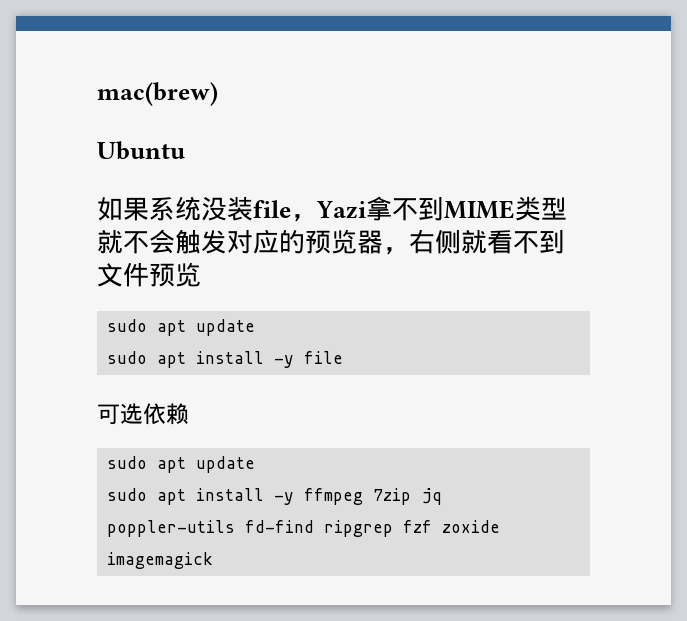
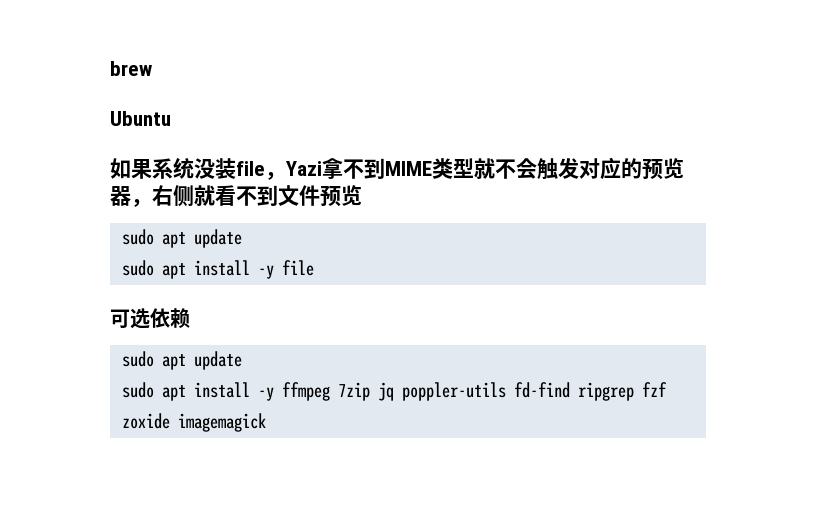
[97,82,218,106] mac(brew) -> [110,61,152,76] brew

